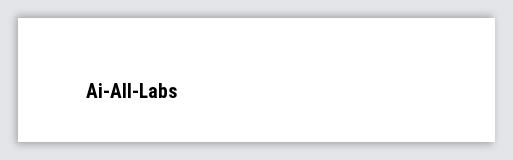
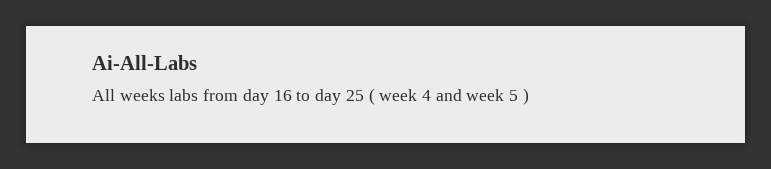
(177, 90) none -> [92,88,529,105] // All weeks labs from day 16 to day 25 ( week 4 and week 5 )

